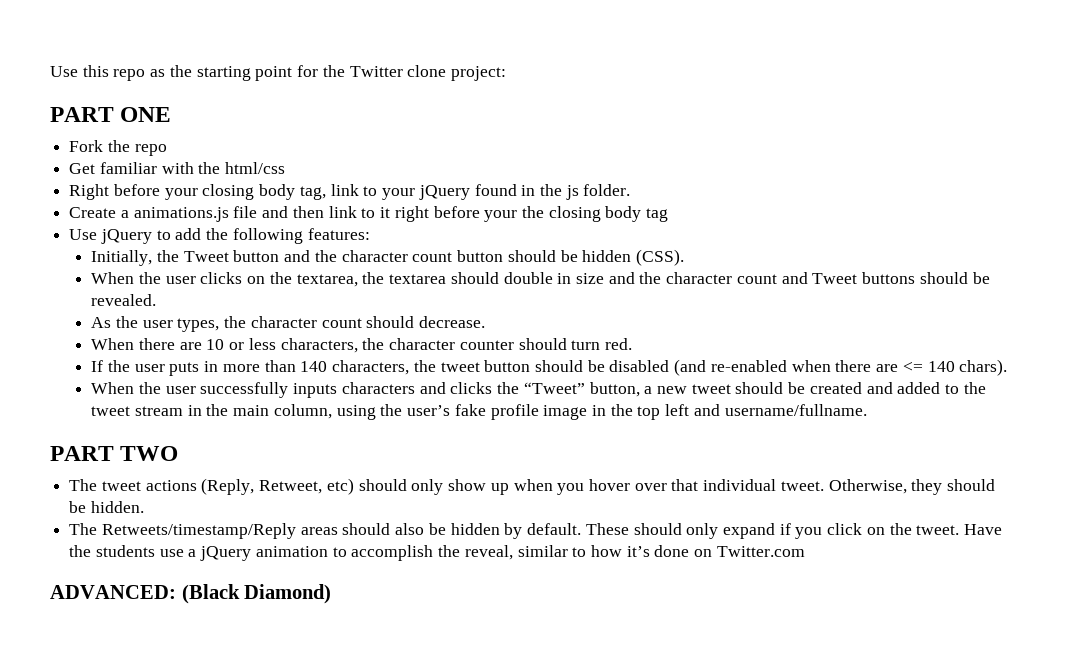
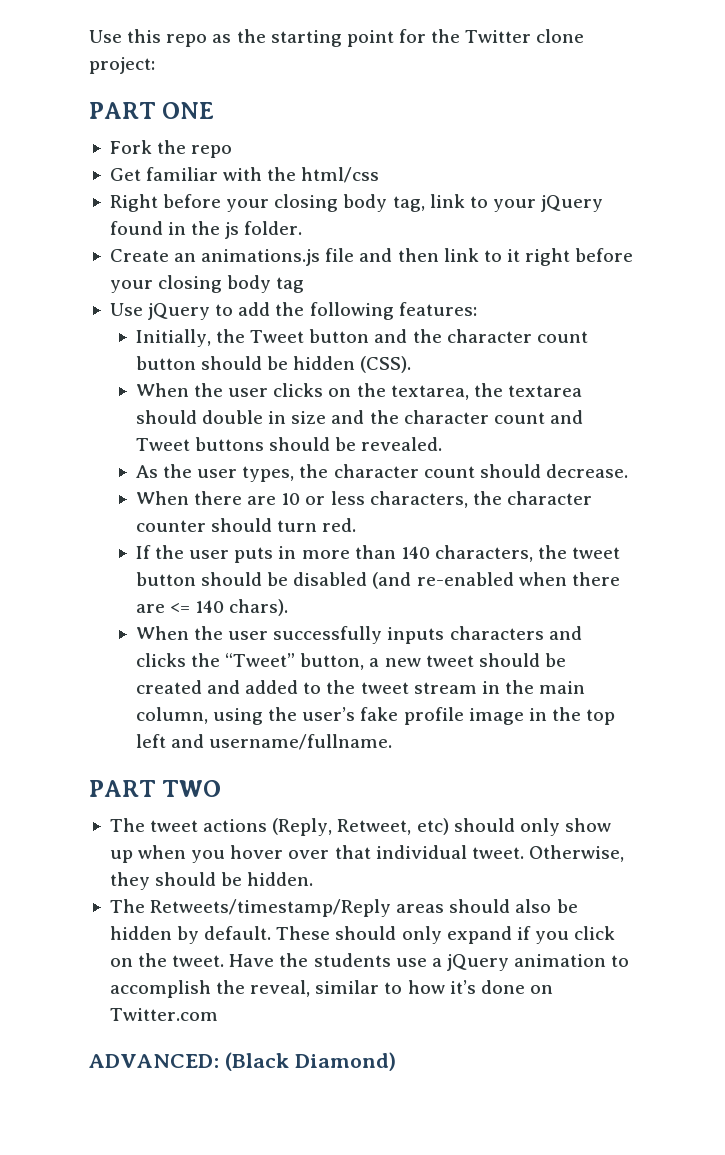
[120,210,129,218] a -> [174,253,197,262] an
[521,206,544,218] the -> (153, 286) none

